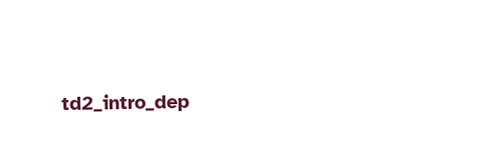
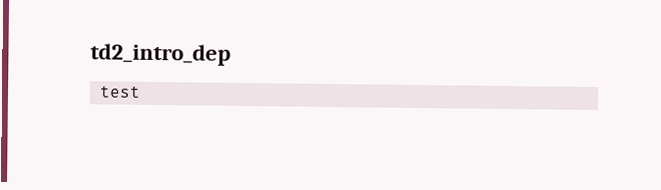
(190, 103) none -> [98,85,141,98] // test

